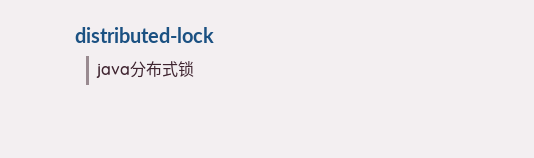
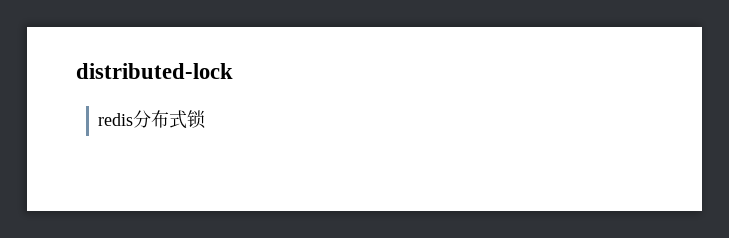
[96,63,131,78] java -> [98,113,134,126] redis

